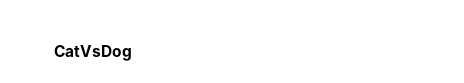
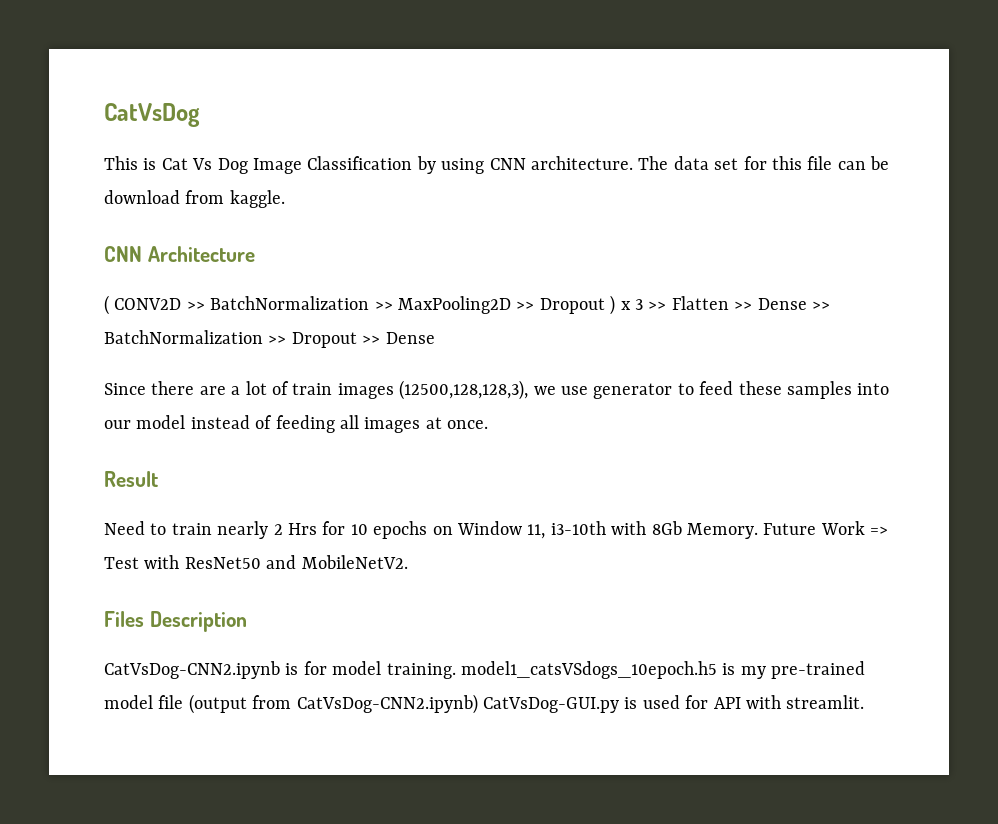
(132, 53) none -> [104,156,890,174] [104,190,285,208] [104,246,255,262] [104,295,830,315] [104,330,435,348] [104,380,890,400] [104,415,489,433] [104,471,158,487] [104,521,889,539] [104,555,408,569] [104,611,247,632] [104,661,866,679] [104,694,865,714] // This is Cat Vs Dog Image Classification by using CNN architecture. The data set for this file can be download from kaggle. // CNN Architecture // ( CONV2D >> BatchNormalization >> MaxPooling2D >> Dropout ) x 3 >> Flatten >> Dense >> BatchNormalization >> Dropout >> Dense // Since there are a lot of train images (12500,128,128,3), we use generator to feed these samples into our model instead of feeding all images at once. // Result // Need to train nearly 2 Hrs for 10 epochs on Window 11, i3-10th with 8Gb Memory. Future Work => Test with ResNet50 and MobileNetV2. // Files Description // CatVsDog-CNN2.ipynb is for model training. model1_catsVSdogs_10epoch.h5 is my pre-trained model file (output from CatVsDog-CNN2.ipynb) CatVsDog-GUI.py is used for API with streamlit.

